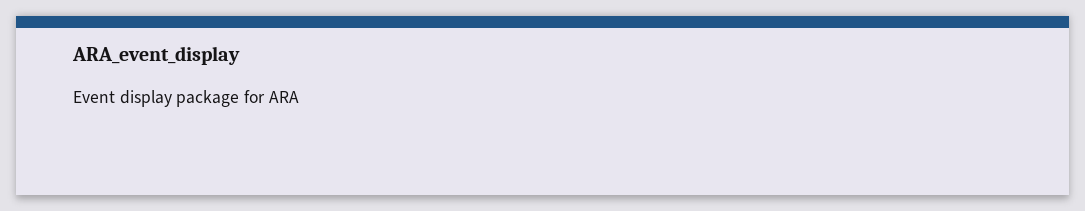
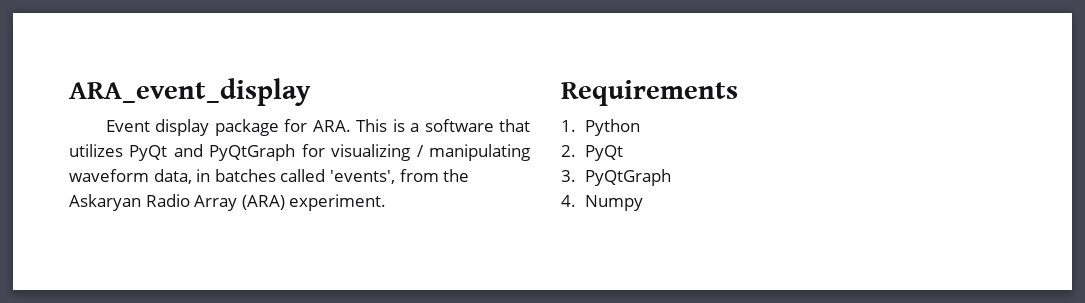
[268,91,299,103] ARA -> [312,119,530,132] [69,144,530,161] [69,169,470,184] [69,194,387,211] [561,80,738,106] [561,119,641,136] [561,145,624,161] [561,169,672,186] [561,195,644,211] ARA. This is a software that utilizes PyQt and PyQtGraph for visualizing / manipulating waveform data, in batches called 'events', from the Askaryan Radio Array (ARA) experiment. // Requirements // 1. Python // 2. PyQt // 3. PyQtGraph // 4. Numpy

